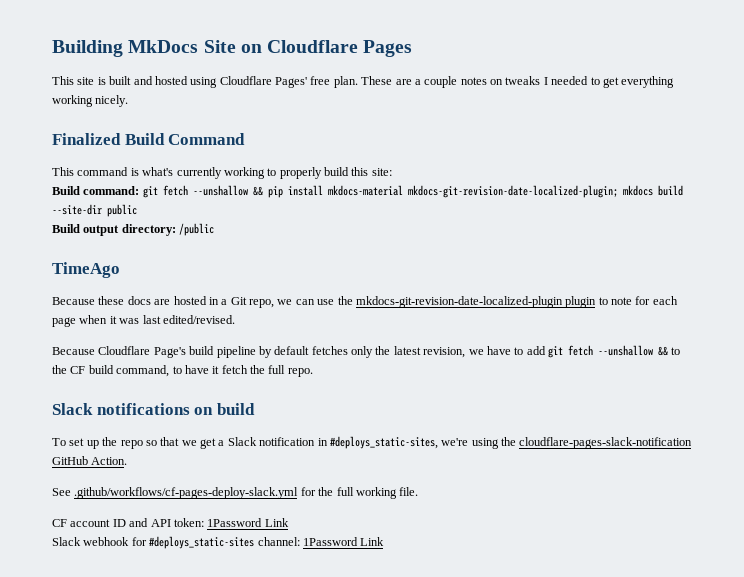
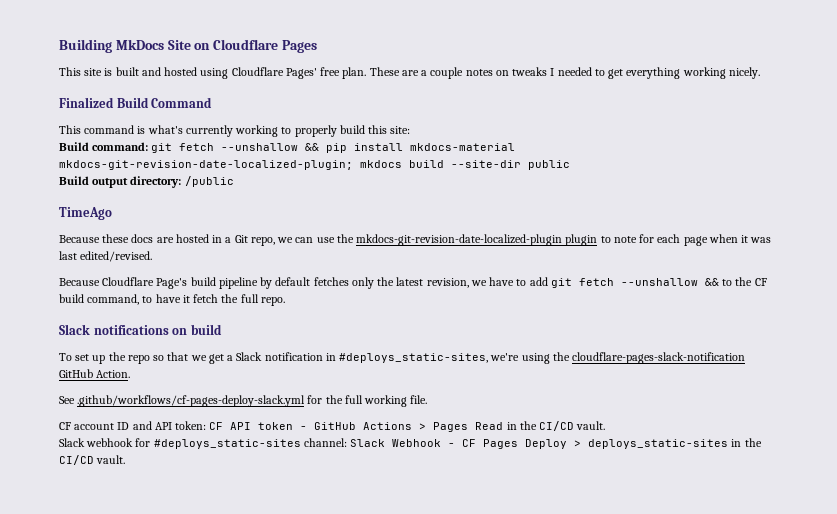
[207,518,289,527] 1Password Link -> [209,421,606,432] CF API token - GitHub Actions > Pages Read in the CI/CD vault.
[302,537,385,546] 1Password Link -> [350,438,762,449] [59,455,126,465] Slack Webhook - CF Pages Deploy > deploys_static-sites in the CI/CD vault.

